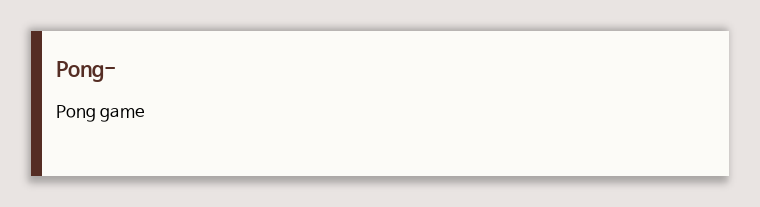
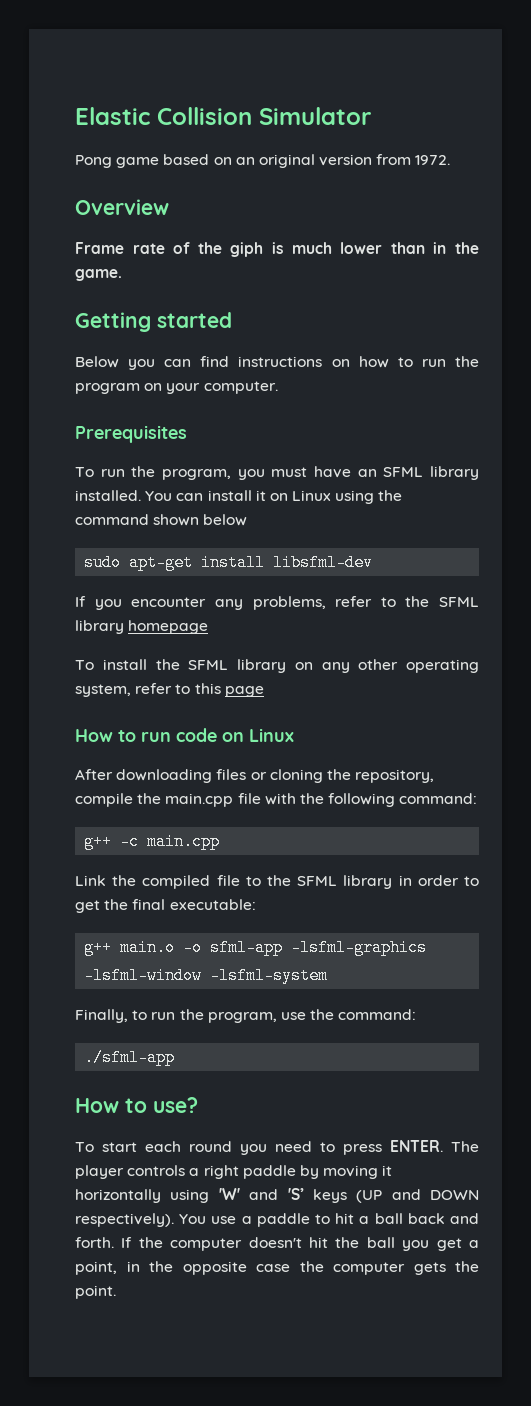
[56,61,116,82] Pong- -> [75,107,371,125] Elastic Collision Simulator
(146, 114) none -> [163,154,451,168] [75,199,169,215] [75,242,480,257] [75,269,122,281] [75,312,232,332] [75,356,479,370] [75,381,278,394] [75,425,187,443] [75,466,480,480] [75,490,403,504] [75,514,248,526] [84,554,374,571] [75,596,479,610] [75,620,209,634] [75,659,479,673] [75,683,264,697] [75,728,294,742] [75,769,435,783] [75,793,478,807] [84,833,221,850] [75,875,479,889] [75,899,256,913] [84,939,428,956] [84,967,329,984] [75,1009,417,1023] [84,1049,176,1066] [75,1097,198,1113] [75,1140,479,1155] [75,1165,393,1179] [75,1188,479,1203] [75,1213,479,1227] [75,1237,479,1251] [75,1261,479,1275] [75,1285,116,1299] based on an original version from 1972. // Overview // Frame rate of the giph is much lower than in the game. // Getting started // Below you can find instructions on how to run the program on your computer. // Prerequisites // To run the program, you must have an SFML library installed. You can install it on Linux using the command shown below // sudo apt-get install libsfml-dev // If you encounter any problems, refer to the SFML library homepage // To install the SFML library on any other operating system, refer to this page // How to run code on Linux // After downloading files or cloning the repository, compile the main.cpp file with the following command: // g++ -c main.cpp // Link the compiled file to the SFML library in order to get the final executable: // g++ main.o -o sfml-app -lsfml-graphics -lsfml-window -lsfml-system // Finally, to run the program, use the command: // ./sfml-app // How to use? // To start each round you need to press ENTER. The player controls a right paddle by moving it horizontally using 'W' and 'S’ keys (UP and DOWN respectively). You use a paddle to hit a ball back and forth. If the computer doesn't hit the ball you get a point, in the opposite case the computer gets the point.

